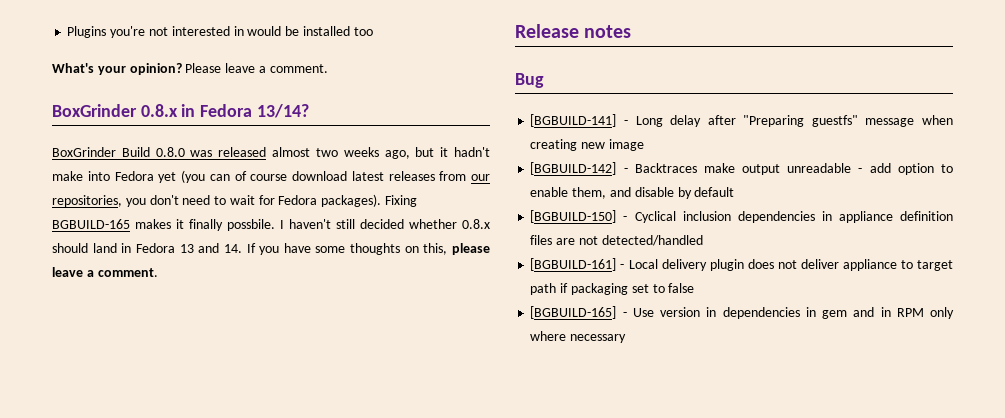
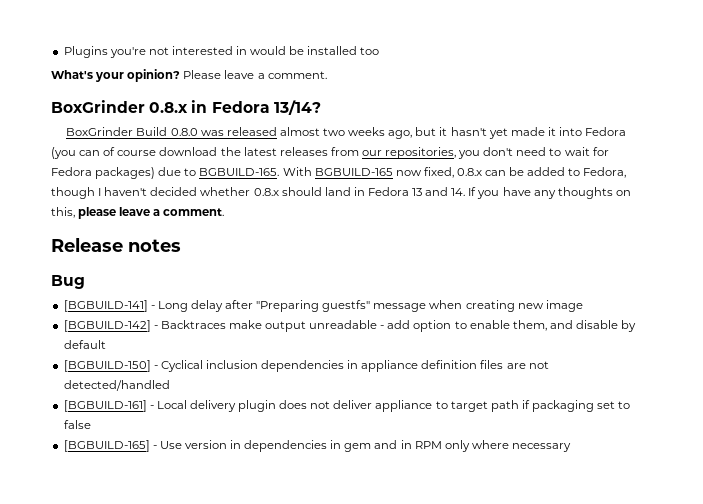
[453,147,490,157] [52,171,83,181] hadn't make -> [450,127,556,139] hasn't yet made it
[158,172,177,183] yet -> (627, 131) none
(347, 176) none -> [220,147,241,156] the
[321,194,418,207] [52,219,275,231] packages). Fixing BGBUILD-165 makes it finally possbile. -> [95,167,627,179] [51,187,95,199] packages) due to BGBUILD-165. With BGBUILD-165 now fixed, 0.8.x can be added to Fedora, though
[336,219,355,229] still -> (148, 191) none
[315,246,346,253] some -> [533,190,556,199] any

